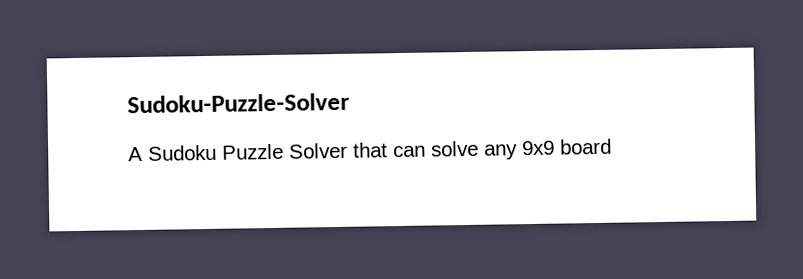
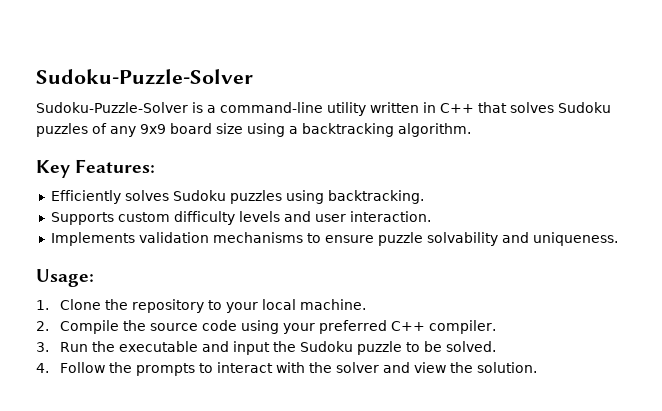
[128,138,612,162] A Sudoku Puzzle Solver that can solve any 9x9 board -> [36,102,611,116] [36,123,471,137] [36,159,156,178] [50,190,424,204] [50,211,431,225] [50,232,618,246] [36,269,94,287] [36,299,366,313] [36,320,496,334] [36,341,496,355] [36,362,537,376] Sudoku-Puzzle-Solver is a command-line utility written in C++ that solves Sudoku puzzles of any 9x9 board size using a backtracking algorithm. // Key Features: // Efficiently solves Sudoku puzzles using backtracking. // Supports custom difficulty levels and user interaction. // Implements validation mechanisms to ensure puzzle solvability and uniqueness. // Usage: // 1. Clone the repository to your local machine. // 2. Compile the source code using your preferred C++ compiler. // 3. Run the executable and input the Sudoku puzzle to be solved. // 4. Follow the prompts to interact with the solver and view the solution.

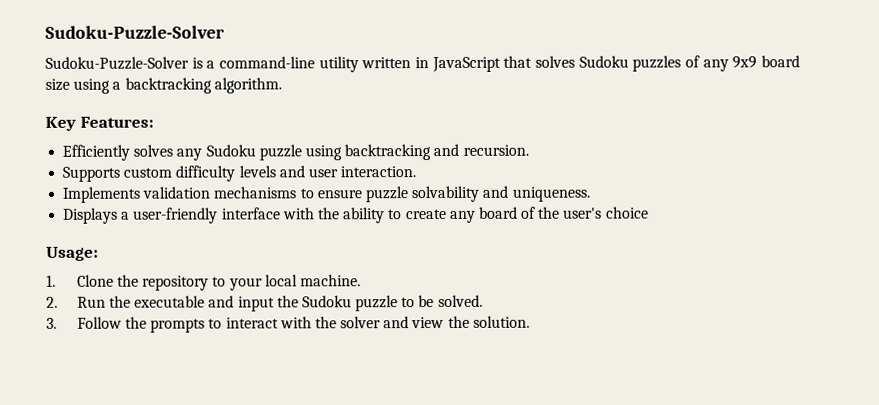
[440,103,474,113] C++ -> [431,56,501,73] JavaScript
[172,190,424,204] Sudoku puzzles using backtracking. -> [176,143,529,161] any Sudoku puzzle using backtracking and recursion.
(618, 239) none -> [63,206,649,224] // Displays a user-friendly interface with the ability to create any board of the user's choice
[59,320,496,334] [36,342,49,352] Compile the source code using your preferred C++ compiler. // 3. -> (58, 302) none
[36,363,49,373] 4. -> [46,317,57,329] 3.

